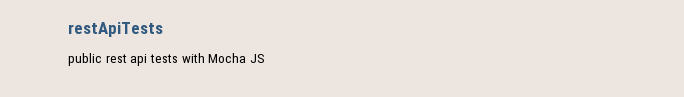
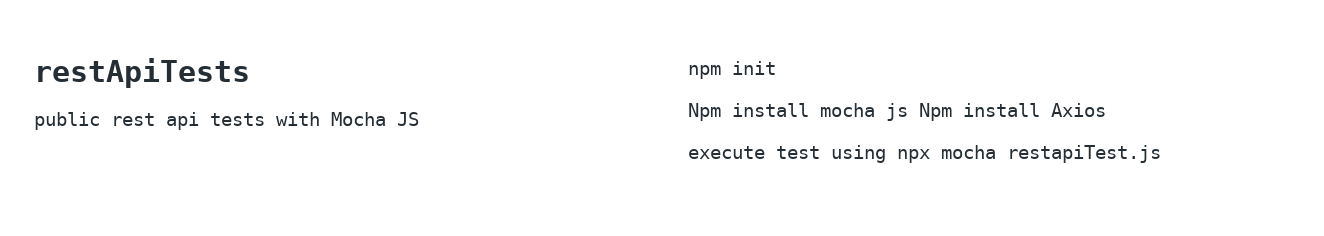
(265, 58) none -> [688,61,776,79] [688,103,1106,121] [688,145,1161,163] // npm init // Npm install mocha js Npm install Axios // execute test using npx mocha restapiTest.js

